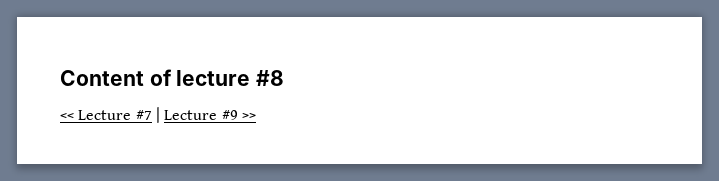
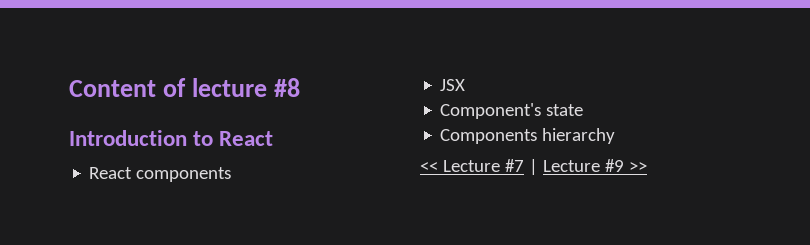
(285, 78) none -> [69,130,274,146] [89,167,232,182] [440,79,466,91] [440,103,584,119] [440,128,616,144] // Introduction to React // React components // JSX // Component's state // Components hierarchy

